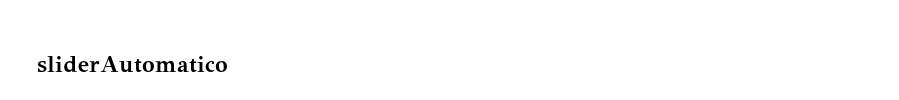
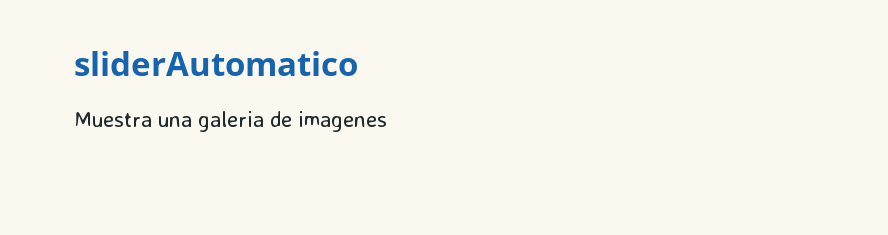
(228, 64) none -> [74,111,387,132] // Muestra una galeria de imagenes

